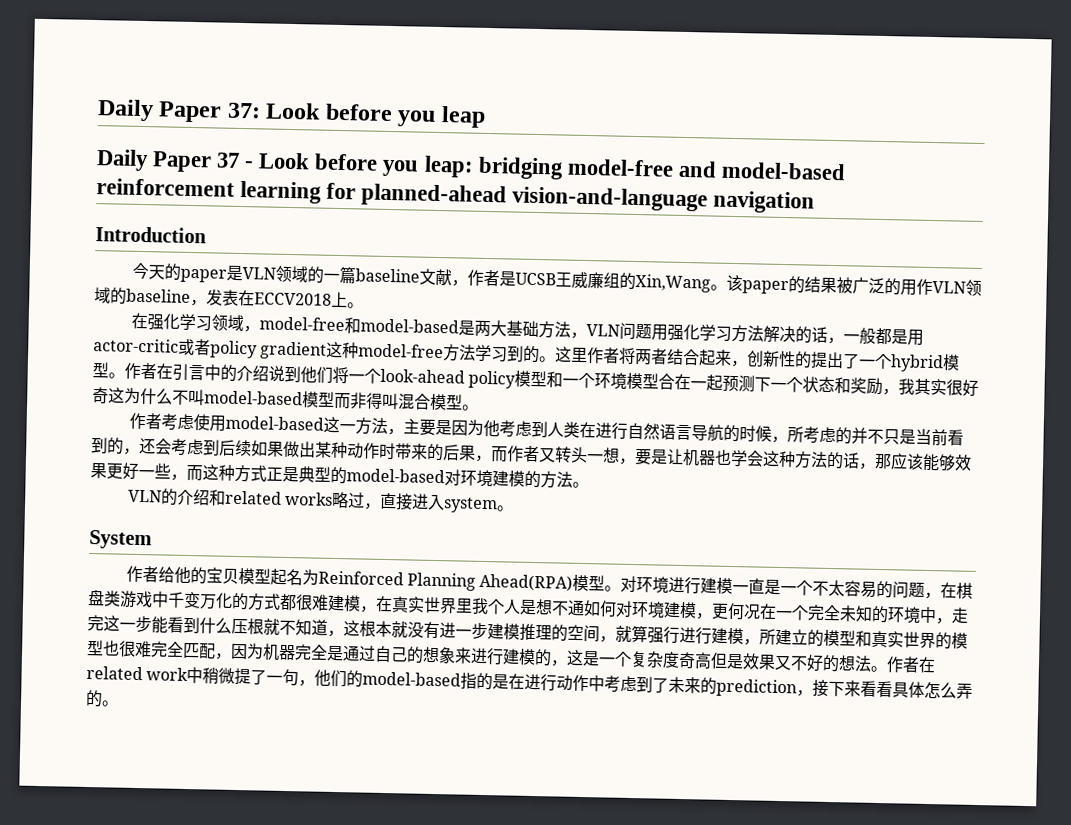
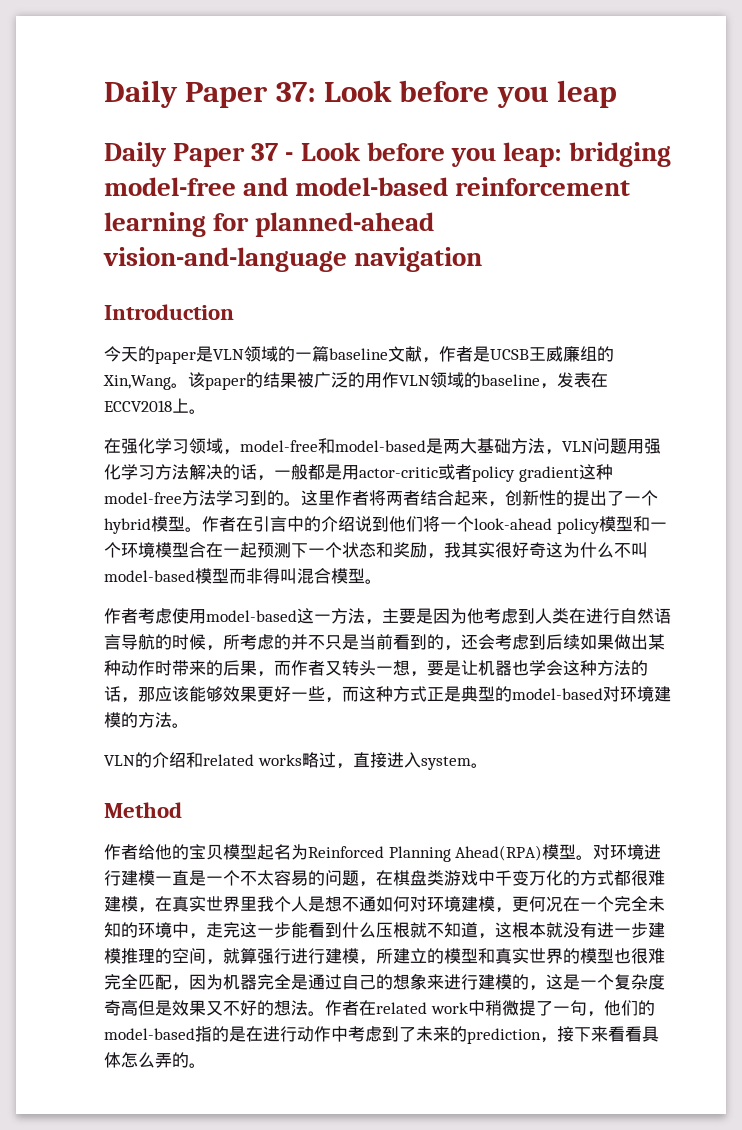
[89,529,152,550] System -> [104,802,182,818] Method

